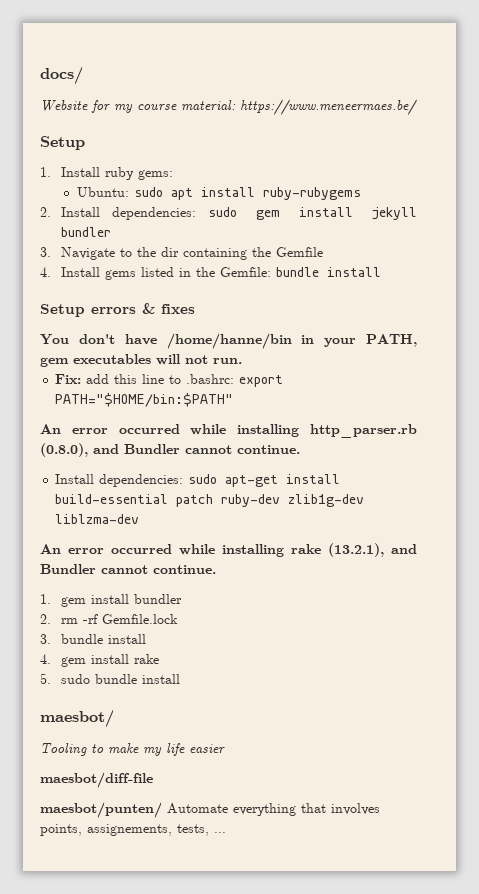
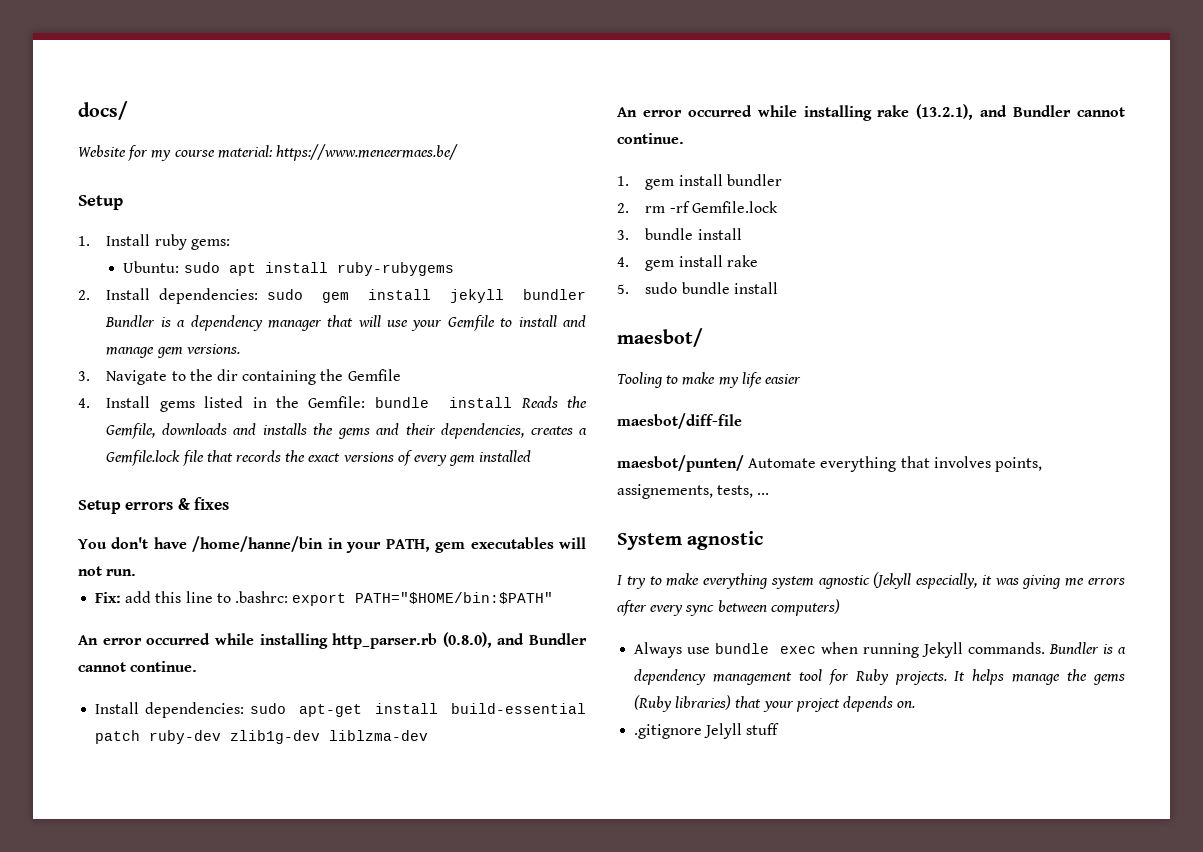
(112, 232) none -> [105,315,587,331] [106,344,240,358] Bundler is a dependency manager that will use your Gemfile to install and manage gem versions.
(382, 272) none -> [520,396,587,408] [106,423,587,439] [106,450,532,466] Reads the Gemfile, downloads and installs the gems and their dependencies, creates a Gemfile.lock file that records the exact versions of every gem installed
(226, 832) none -> [617,531,764,550] [617,572,1125,589] [617,599,840,616] [634,642,1126,658] [634,669,1125,685] [634,695,916,712] [634,723,780,739] // System agnostic // I try to make everything system agnostic (Jekyll especially, it was giving me errors after every sync between computers) // Always use bundle exec when running Jekyll commands. Bundler is a dependency management tool for Ruby projects. It helps manage the gems (Ruby libraries) that your project depends on. // .gitignore Jelyll stuff

